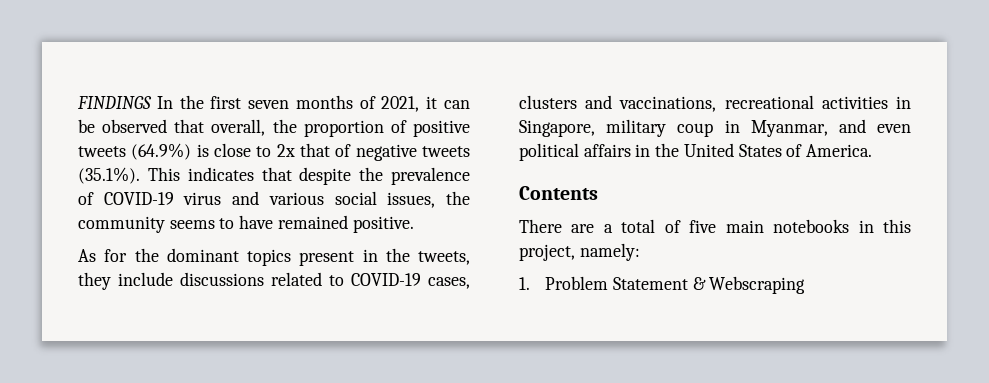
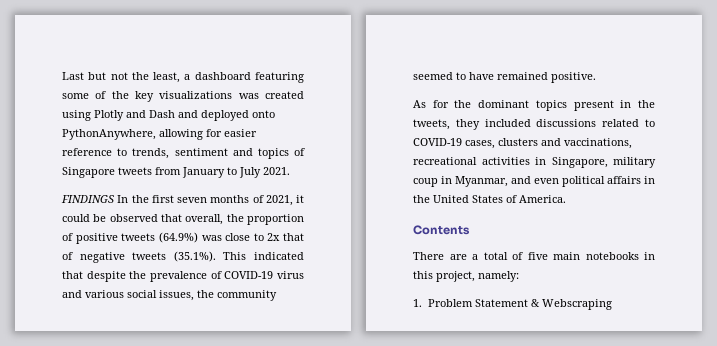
(77, 102) none -> [62,72,304,83] [62,91,304,102] [62,110,275,121] [62,129,257,140] [62,148,305,159] [62,167,290,178] Last but not the least, a dashboard featuring some of the key visualizations was created using Plotly and Dash and deployed onto PythonAnywhere, allowing for easier reference to trends, sentiment and topics of Singapore tweets from January to July 2021. //
[443,100,470,109] can -> [62,214,90,222] could
[196,144,209,157] is -> [201,235,222,241] was
[187,167,254,181] indicates -> [254,252,304,260] indicated
[169,220,215,229] seems -> [413,72,453,80] seemed
[118,272,173,286] include -> [484,119,531,127] included

